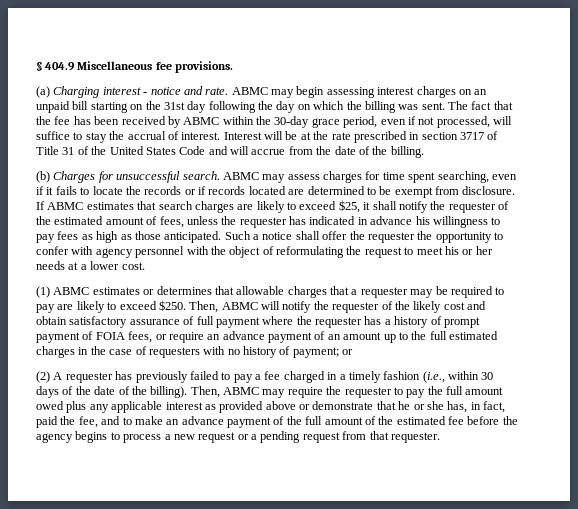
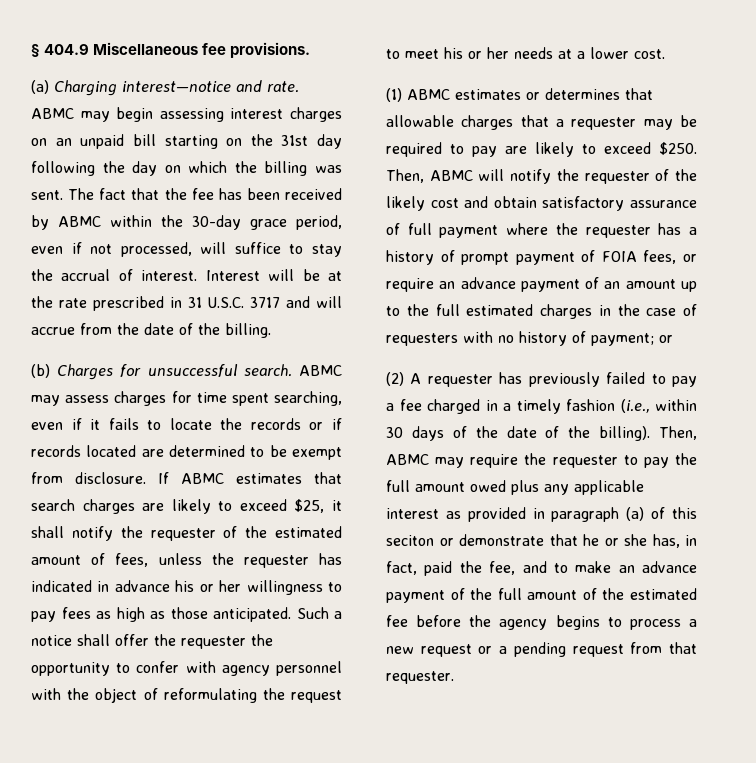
[102,87,181,95] interest - notice -> [122,81,231,92] interest—notice
[421,131,499,140] [36,146,206,155] section 3717 of Title 31 of the United States Code -> [187,297,281,308] 31 U.S.C. 3717
(430, 220) none -> [199,580,242,592] or her
[265,401,296,410] above -> [532,507,697,522] [386,535,434,546] in paragraph (a) of this seciton

